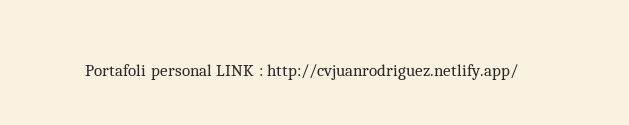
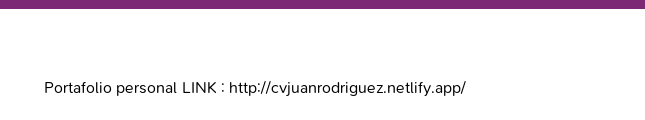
[85,64,146,76] Portafoli -> [44,81,112,94] Portafolio

